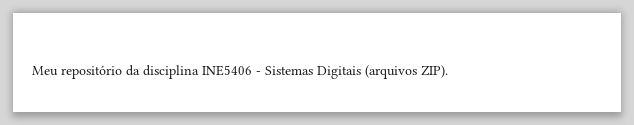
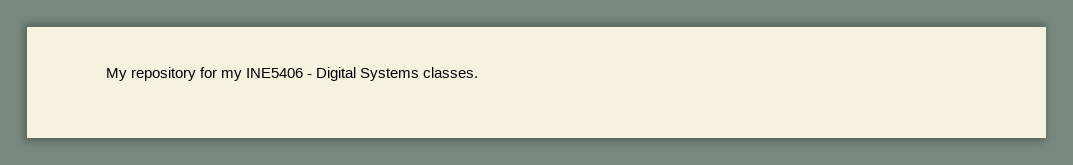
[32,65,448,79] Meu repositório da disciplina INE5406 - Sistemas Digitais (arquivos ZIP). -> [106,67,479,81] My repository for my INE5406 - Digital Systems classes.

